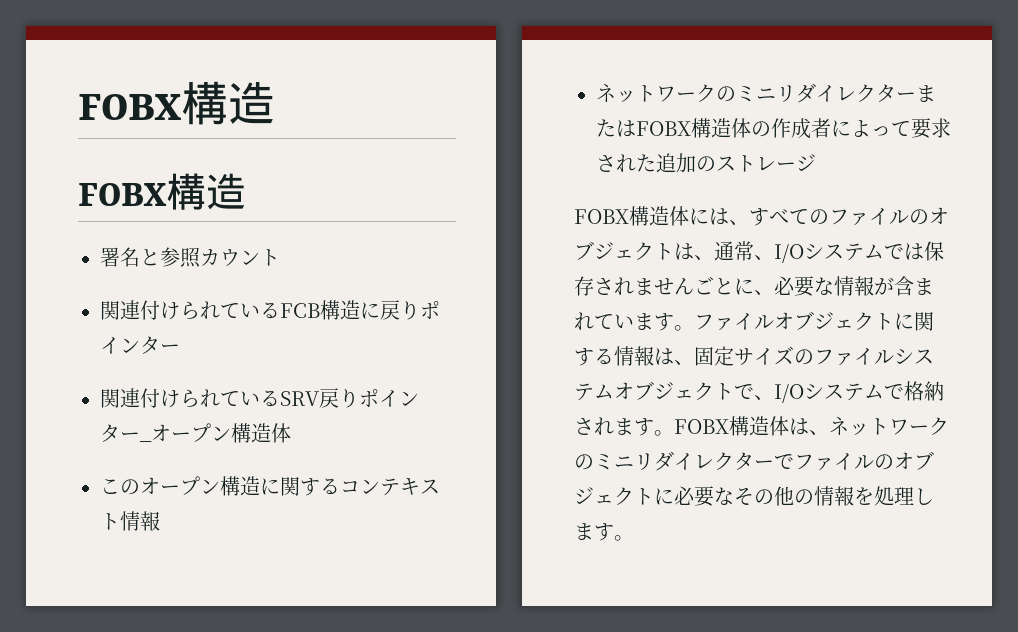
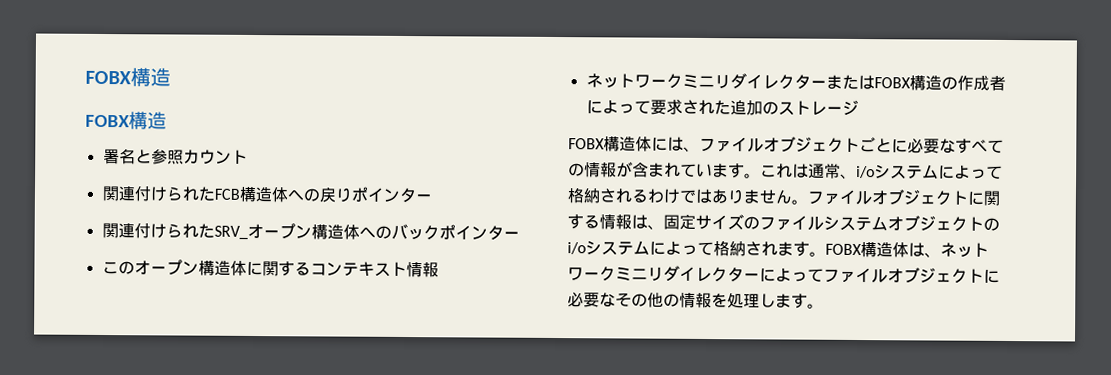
[220,302,280,319] ている -> [197,186,215,201] た
[360,302,380,319] に -> [270,187,320,203] 体への
[220,388,419,408] [100,424,140,442] [139,423,291,443] ているSRV戻りポインター_オープン構造体 -> [197,223,520,241] たSRV_オープン構造体へのバックポインター
(260, 486) none -> [229,260,247,276] 体
[716,86,736,102] の -> (683, 81) none
[731,118,751,138] 体 -> (942, 83) none
[749,207,949,226] [574,241,944,263] [574,276,834,297] すべてのファイルのオブジェクトは、通常、I/Oシステムでは保存されませんごとに、必要な -> [699,136,1004,154] [568,163,585,177] ファイルオブジェクトごとに必要なすべての
(694, 328) none -> [760,163,1003,180] [567,188,808,205] これは通常、i/oシステムによって格納されるわけではありません。
[734,383,904,403] で、I/Oシステムで -> [983,217,1000,231] [567,240,714,256] のi/oシステムによって
[574,451,894,471] のミニリダイレクターでファイルの -> [615,265,888,284] ミニリダイレクターによってファイル

